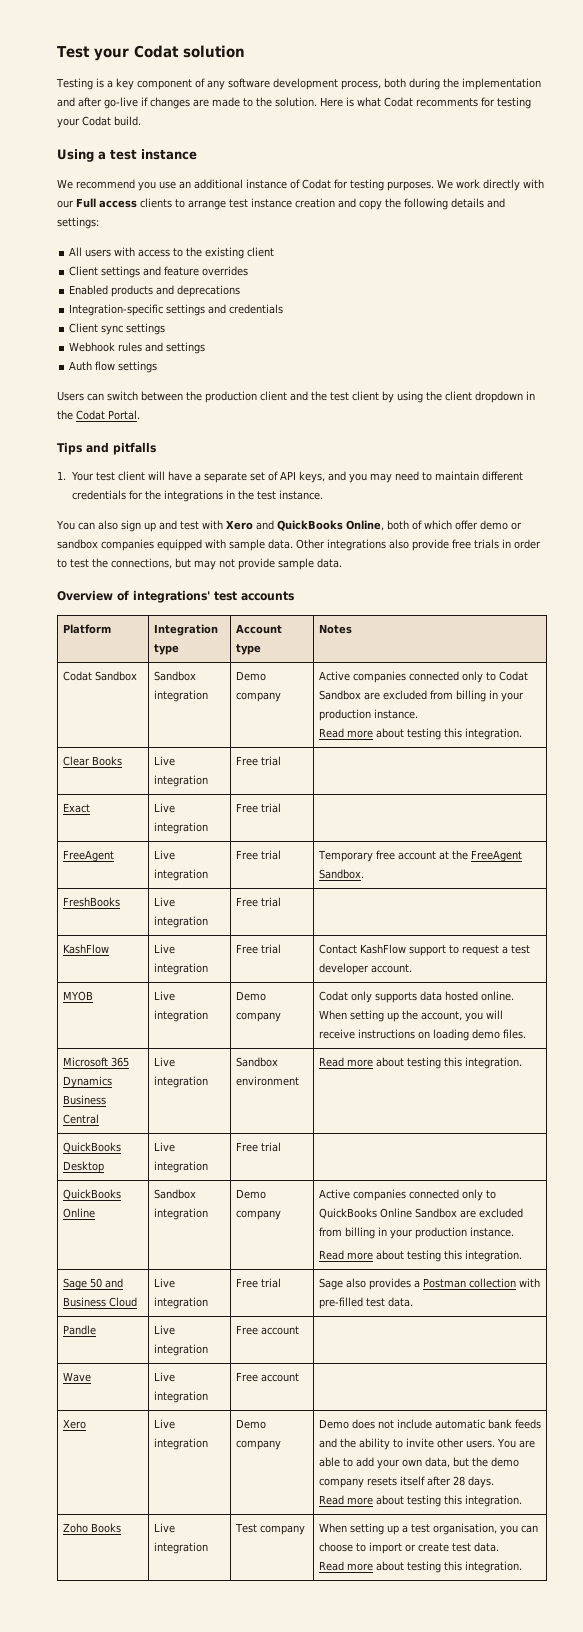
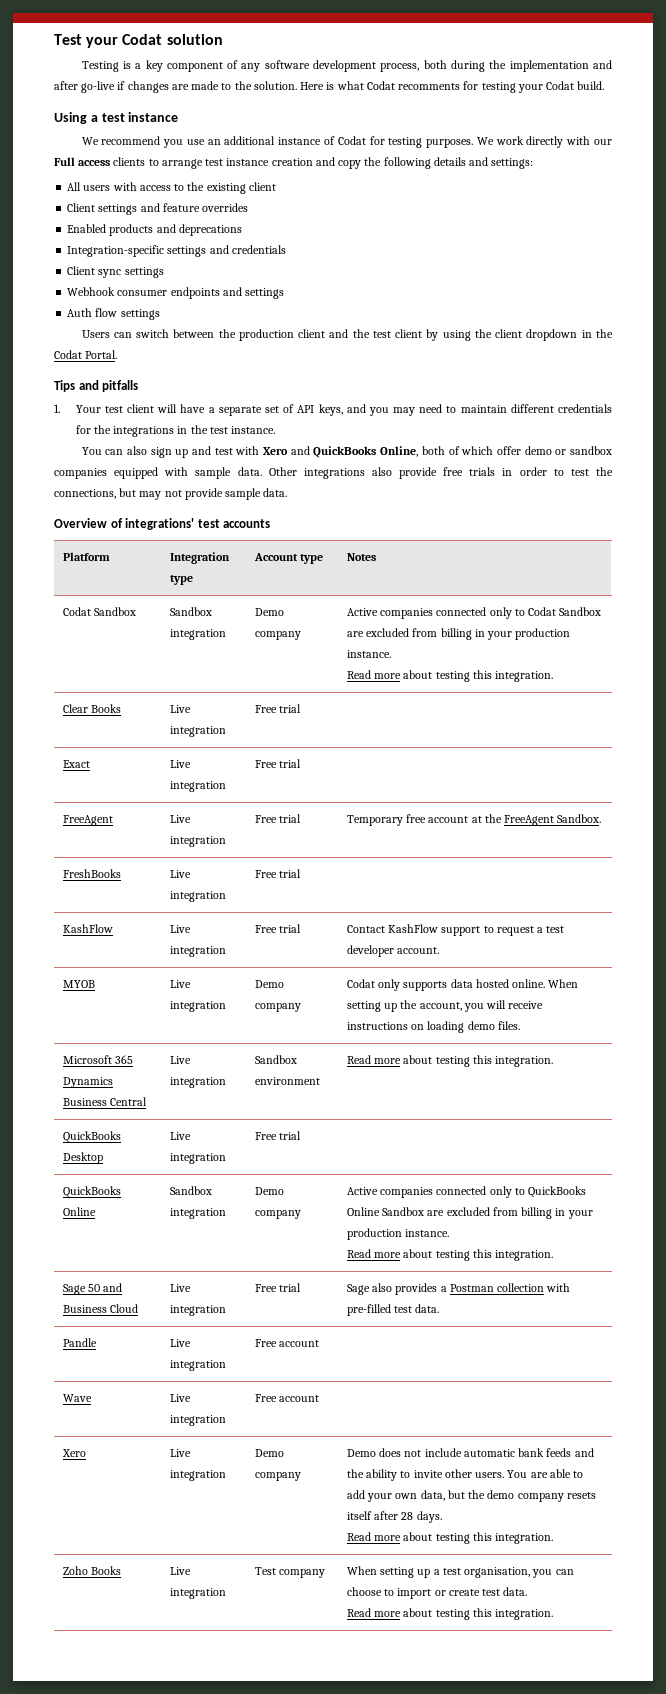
[118,342,143,352] rules -> [117,287,220,299] consumer endpoints

